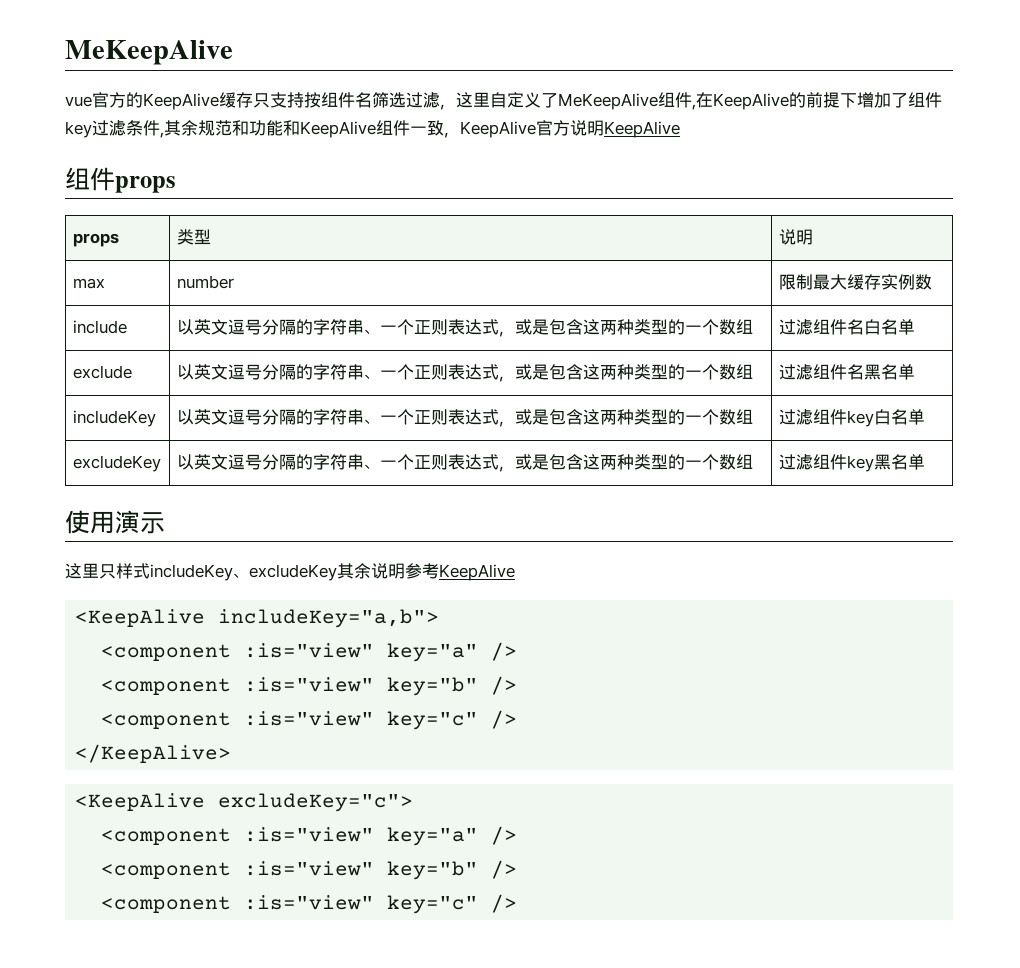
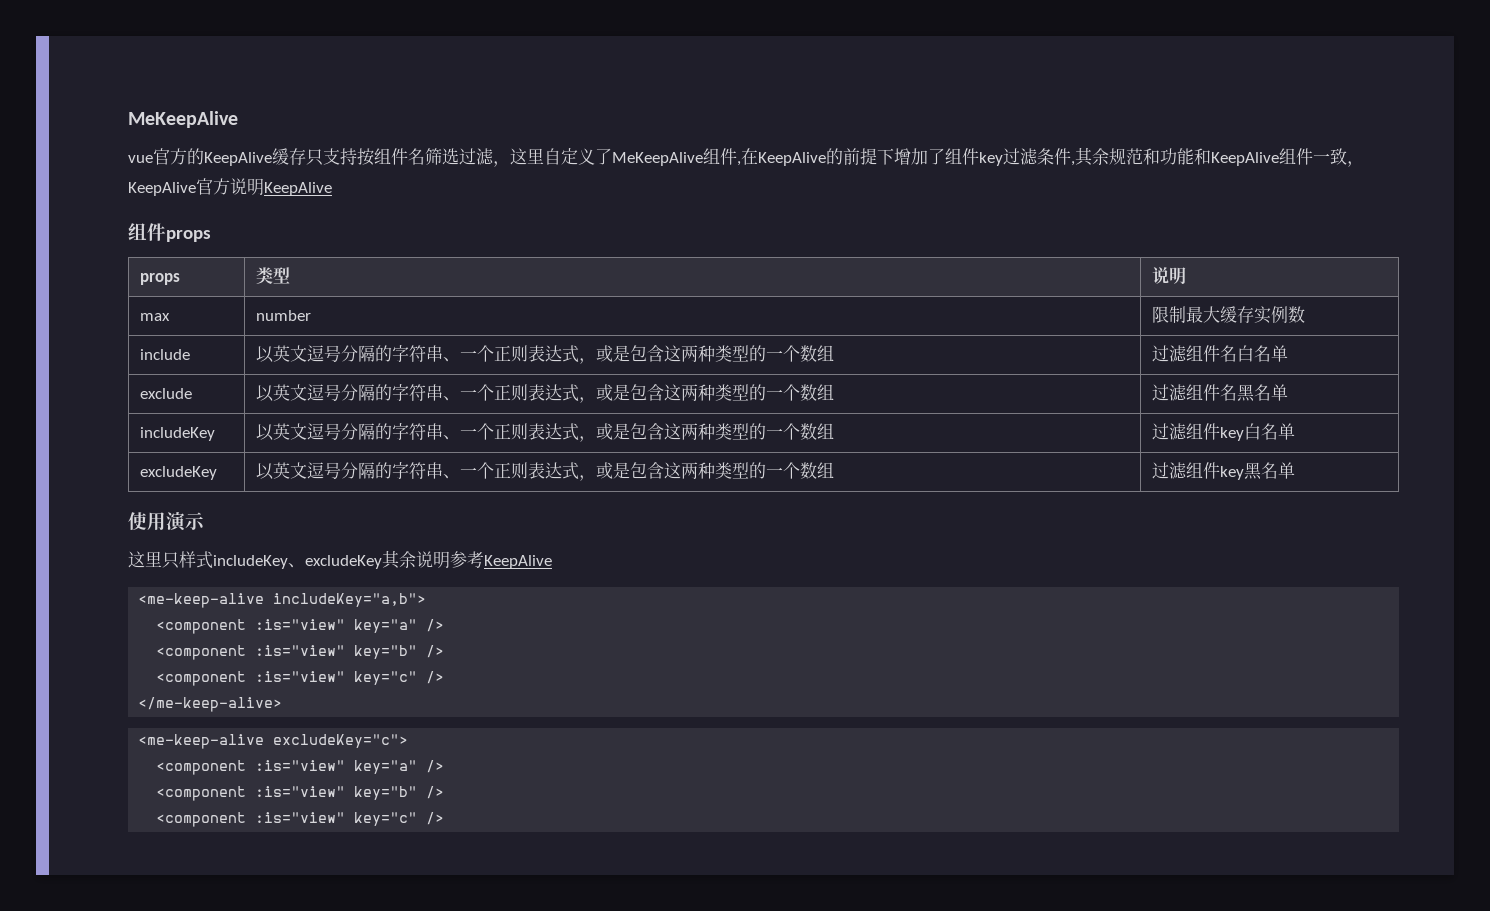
[75,609,206,627] <KeepAlive -> [138,593,265,608] <me-keep-alive
[75,744,232,763] [75,793,206,811] </KeepAlive> // <KeepAlive -> [138,697,283,712] [138,734,265,749] </me-keep-alive> // <me-keep-alive

